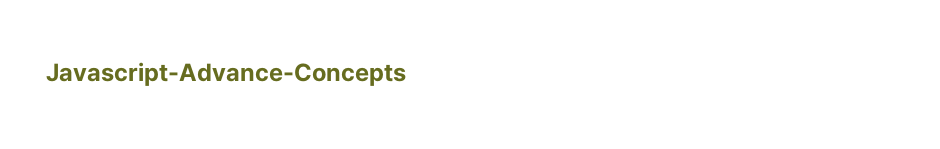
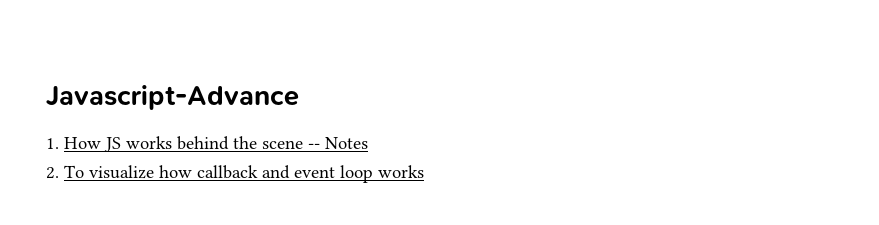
[46,62,406,86] Javascript-Advance-Concepts -> [46,85,299,110] [46,136,368,152] [46,165,424,183] Javascript-Advance // 1. How JS works behind the scene -- Notes // 2. To visualize how callback and event loop works

